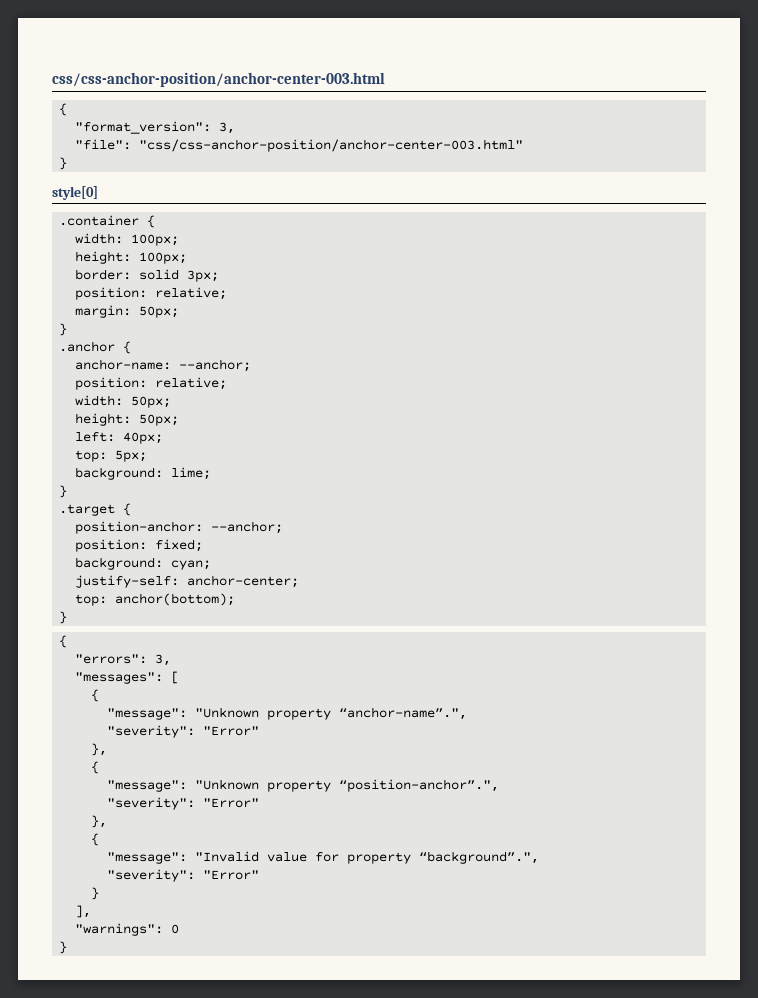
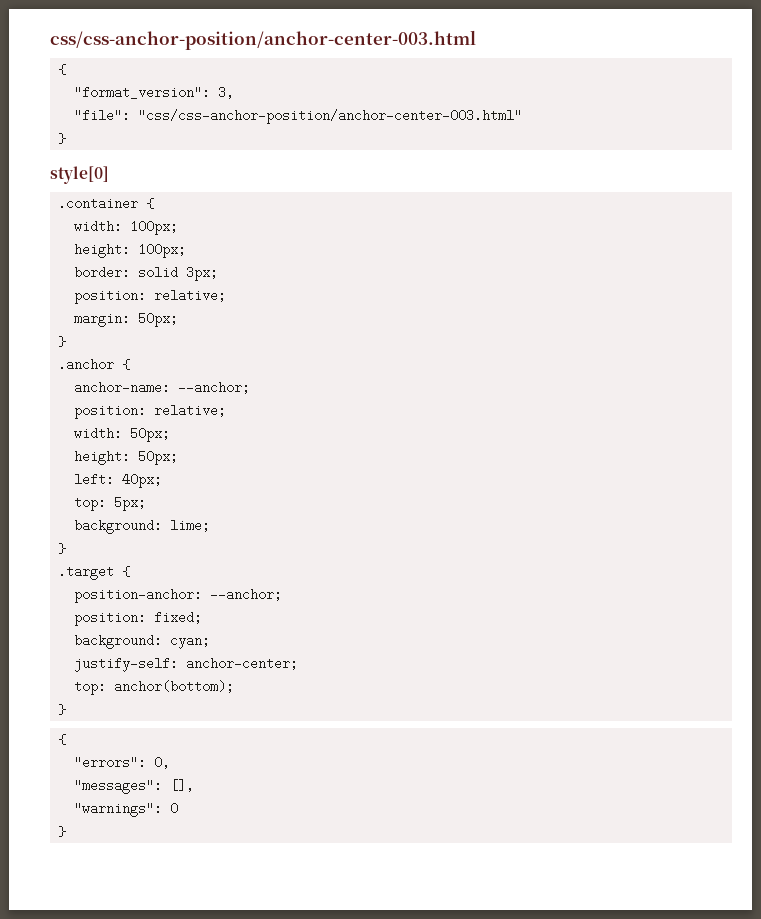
[155,654,172,666] 3, -> [154,756,171,769] 0,
[171,671,180,684] [91,689,100,702] [107,707,468,720] [107,725,260,738] [91,743,108,756] [91,761,100,774] [107,779,500,792] [107,797,260,810] [91,815,108,828] [91,833,100,846] [107,851,540,864] [107,869,260,882] [91,887,100,900] [75,905,92,918] [ // { // "message": "Unknown property “anchor-name”.", // "severity": "Error" // }, // { // "message": "Unknown property “position-anchor”.", // "severity": "Error" // }, // { // "message": "Invalid value for property “background”.", // "severity": "Error" // } // ], -> [170,779,195,792] [],

